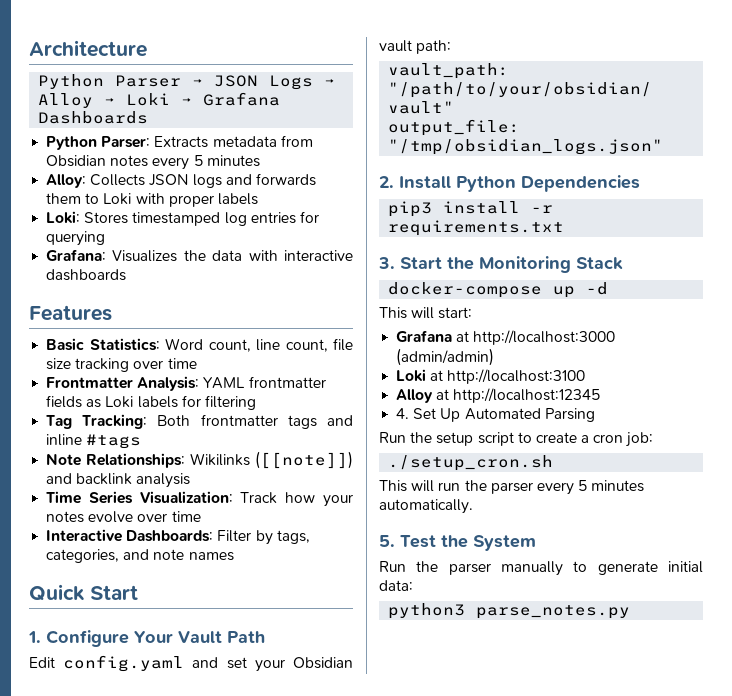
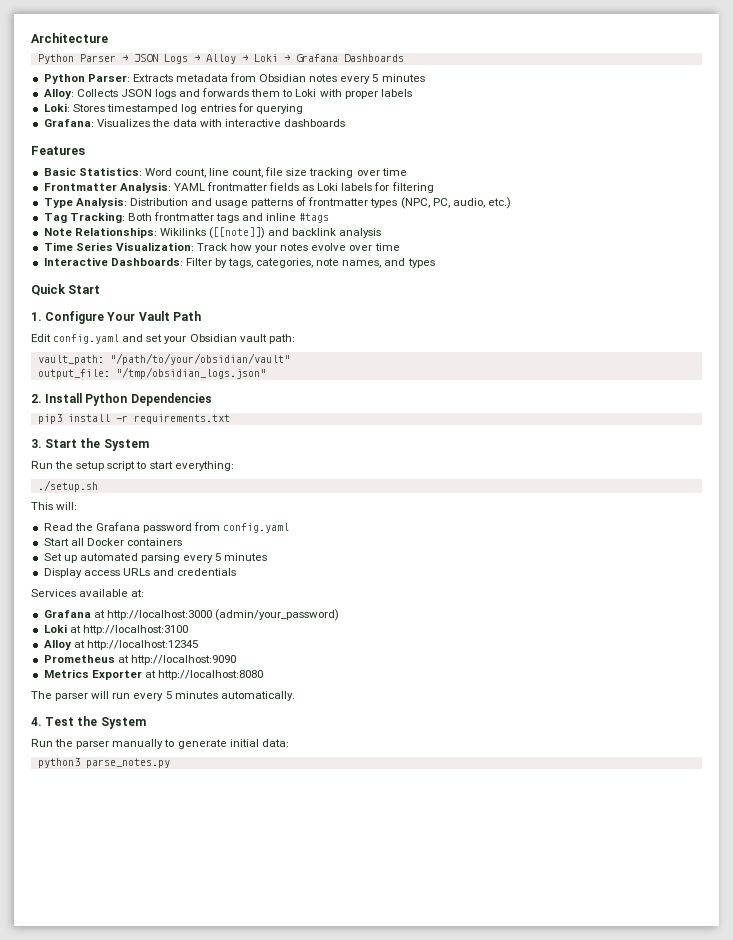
(256, 402) none -> [43,197,511,209] // Type Analysis: Distribution and usage patterns of frontmatter types (NPC, PC, audio, etc.)
[123,549,234,561] and note names -> [316,258,435,268] note names, and types
[479,256,623,273] [388,282,609,298] [379,307,473,319] Monitoring Stack // docker-compose up -d // This will start: -> [103,439,149,451] [31,461,234,471] [37,480,98,492] [31,502,78,510] [43,522,290,533] [43,538,182,546] [43,553,268,563] [43,568,237,578] [31,589,145,597] System // Run the setup script to start everything: // ./setup.sh // This will: // Read the Grafana password from config.yaml // Start all Docker containers // Set up automated parsing every 5 minutes // Display access URLs and credentials // Services available at:
[396,348,495,366] (admin/admin) -> [214,609,339,621] (admin/your_password)
[396,408,595,422] [379,432,654,447] [388,455,554,471] [379,480,533,494] 4. Set Up Automated Parsing // Run the setup script to create a cron job: // ./setup_cron.sh // This will run the parser -> [43,655,236,665] [43,669,263,680] [31,691,131,701] Prometheus at http://localhost:9090 // Metrics Exporter at http://localhost:8080 // The parser will run
[379,535,395,547] 5. -> [31,717,42,726] 4.

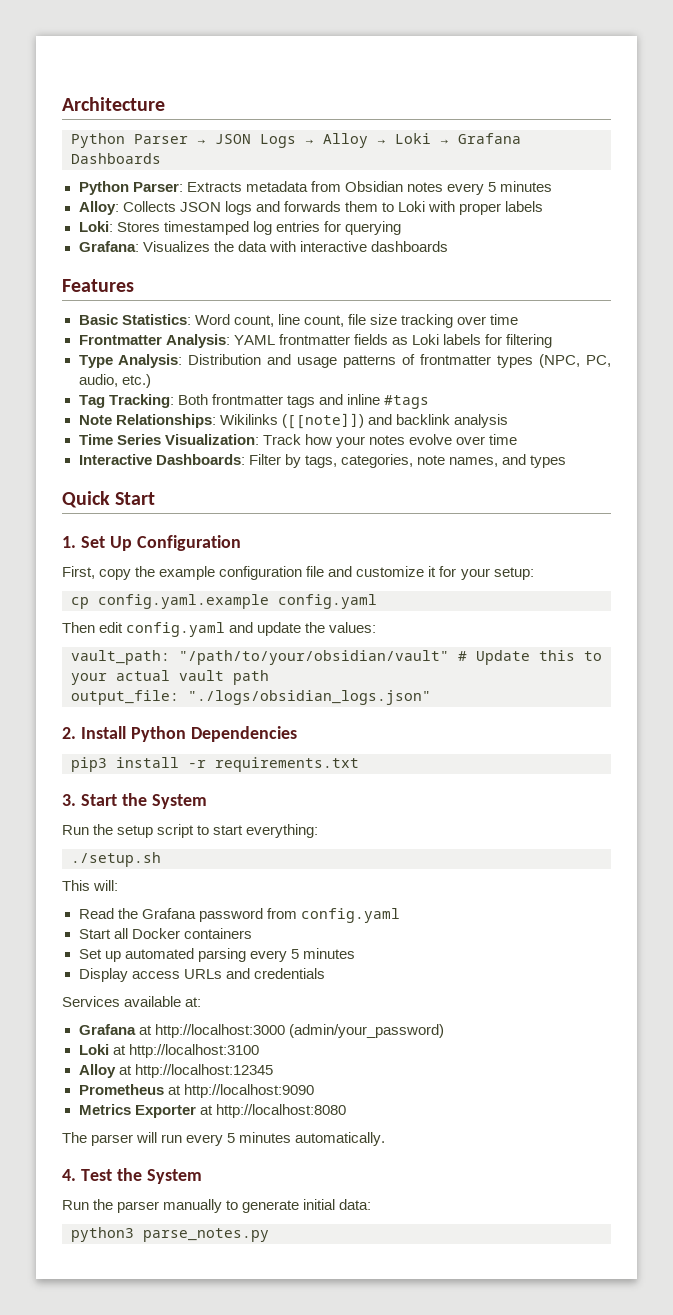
[45,311,201,324] [31,334,295,344] [37,353,290,365] Configure Your Vault Path // Edit config.yaml and set your Obsidian vault path: // vault_path: "/path/to/your/obsidian/vault" -> [80,535,241,551] [62,566,534,580] [71,594,377,609] [62,622,377,637] [71,650,602,665] [71,670,269,685] Set Up Configuration // First, copy the example configuration file and customize it for your setup: // cp config.yaml.example config.yaml // Then edit config.yaml and update the values: // vault_path: "/path/to/your/obsidian/vault" # Update this to your actual vault path
[115,367,266,379] "/tmp/obsidian_logs.json" -> [188,690,431,705] "./logs/obsidian_logs.json"

